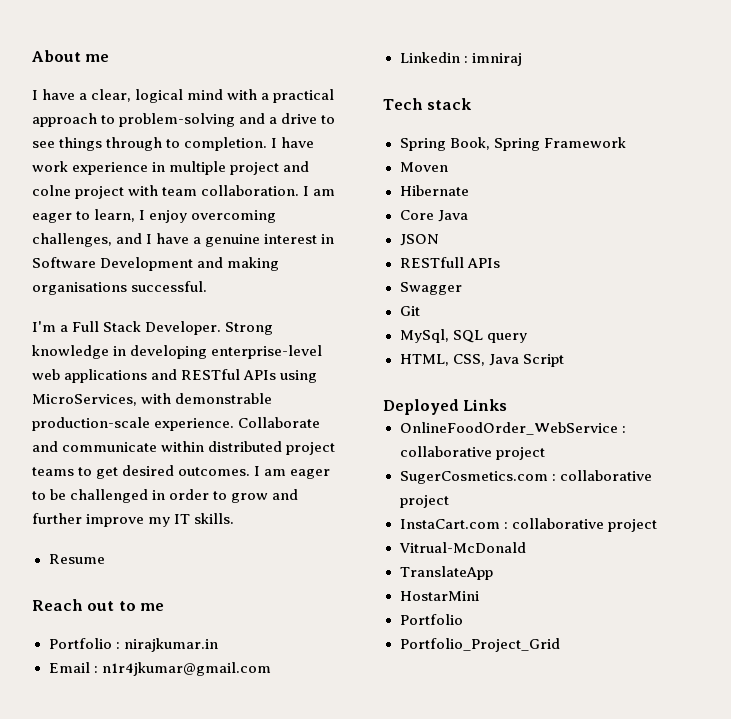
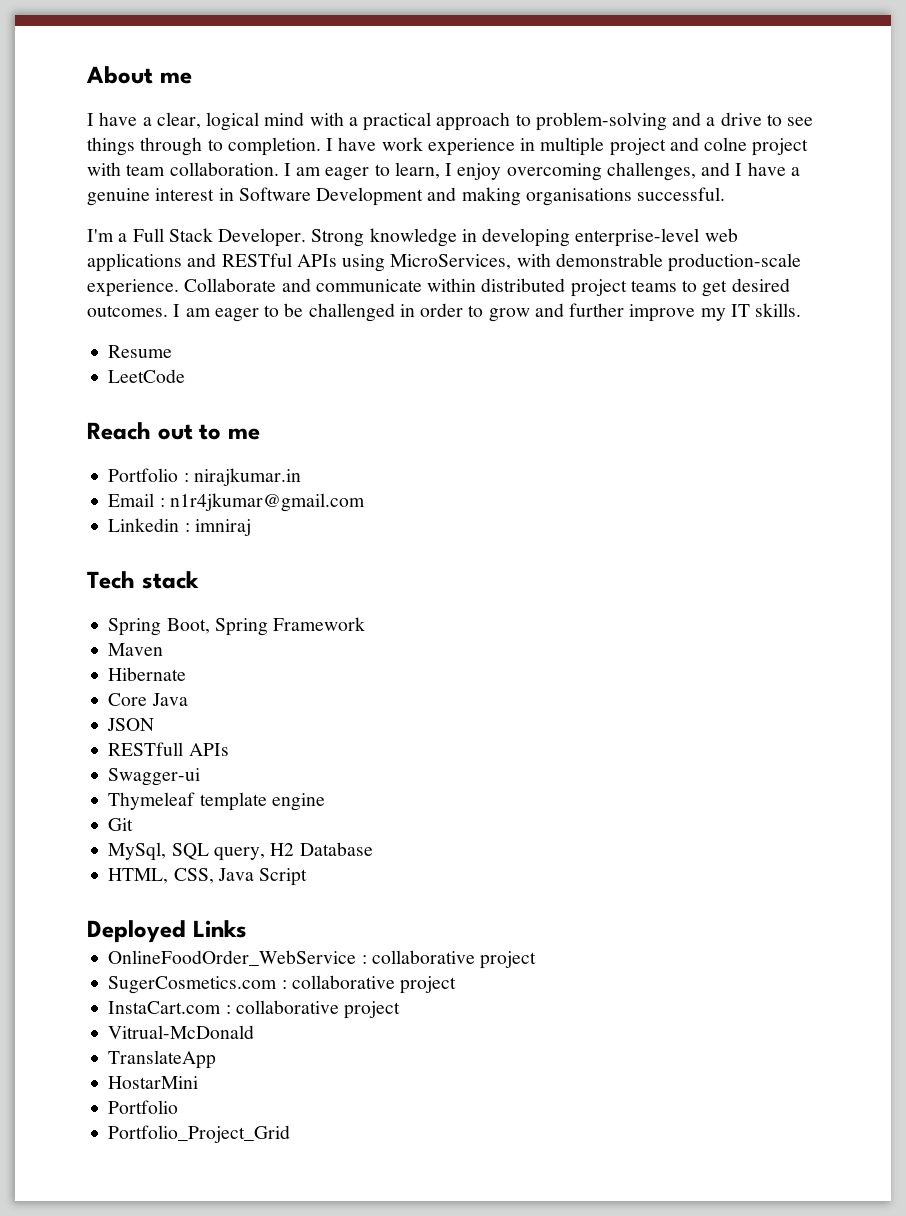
(105, 559) none -> [108,369,186,383] // LeetCode
[449,137,490,150] Book, -> [166,618,210,634] Boot,
[399,162,448,172] Moven -> [108,643,164,656] Maven
[399,282,462,295] Swagger -> [108,768,201,786] [108,792,325,811] Swagger-ui // Thymeleaf template engine
[486,333,527,343] query -> [213,842,373,861] query, H2 Database

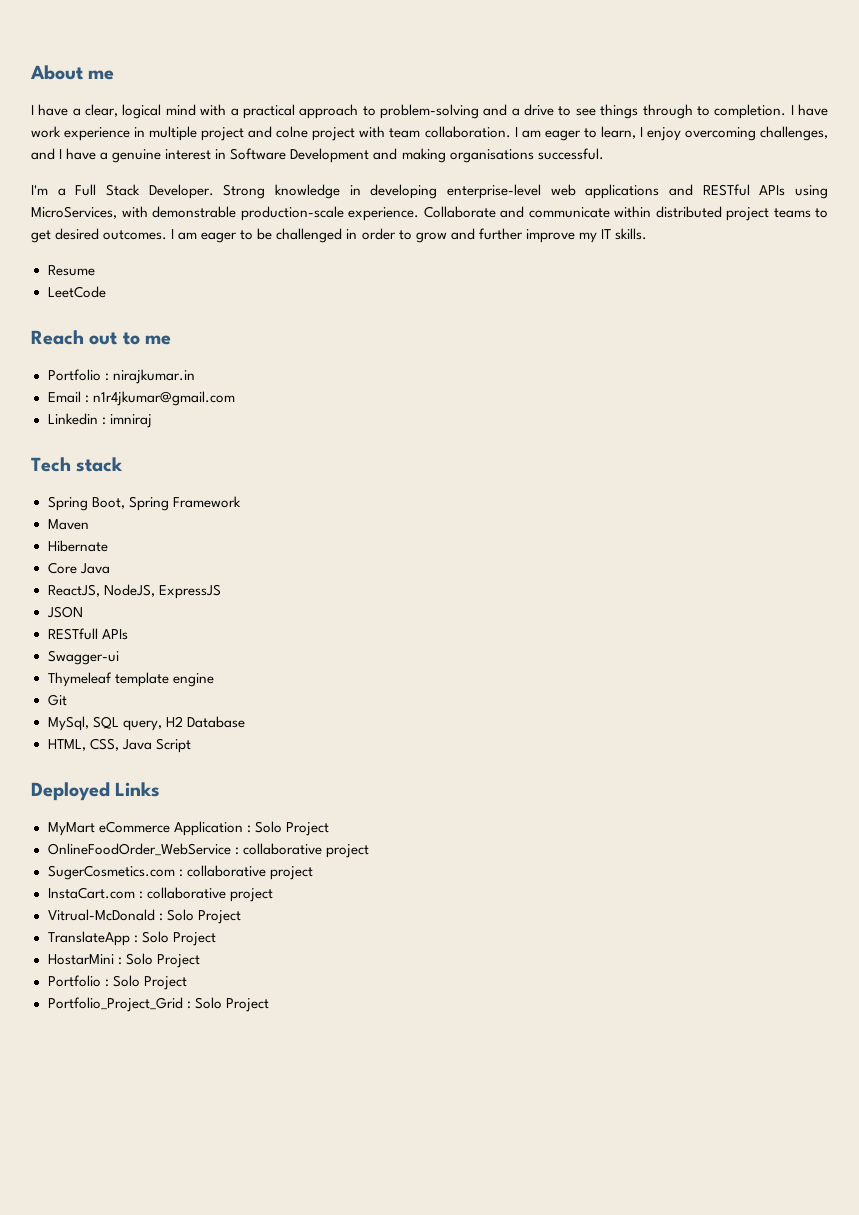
(188, 699) none -> [47,584,221,599] // ReactJS, NodeJS, ExpressJS
(247, 929) none -> [47,821,329,836] // MyMart eCommerce Application : Solo Project
[108,1050,217,1069] [108,1076,199,1089] [108,1100,179,1114] [108,1125,291,1143] // TranslateApp // HostarMini // Portfolio // Portfolio_Project_Grid -> [158,909,241,924] [47,931,216,946] [47,953,200,968] [47,975,187,990] [47,997,269,1012] : Solo Project // TranslateApp : Solo Project // HostarMini : Solo Project // Portfolio : Solo Project // Portfolio_Project_Grid : Solo Project

